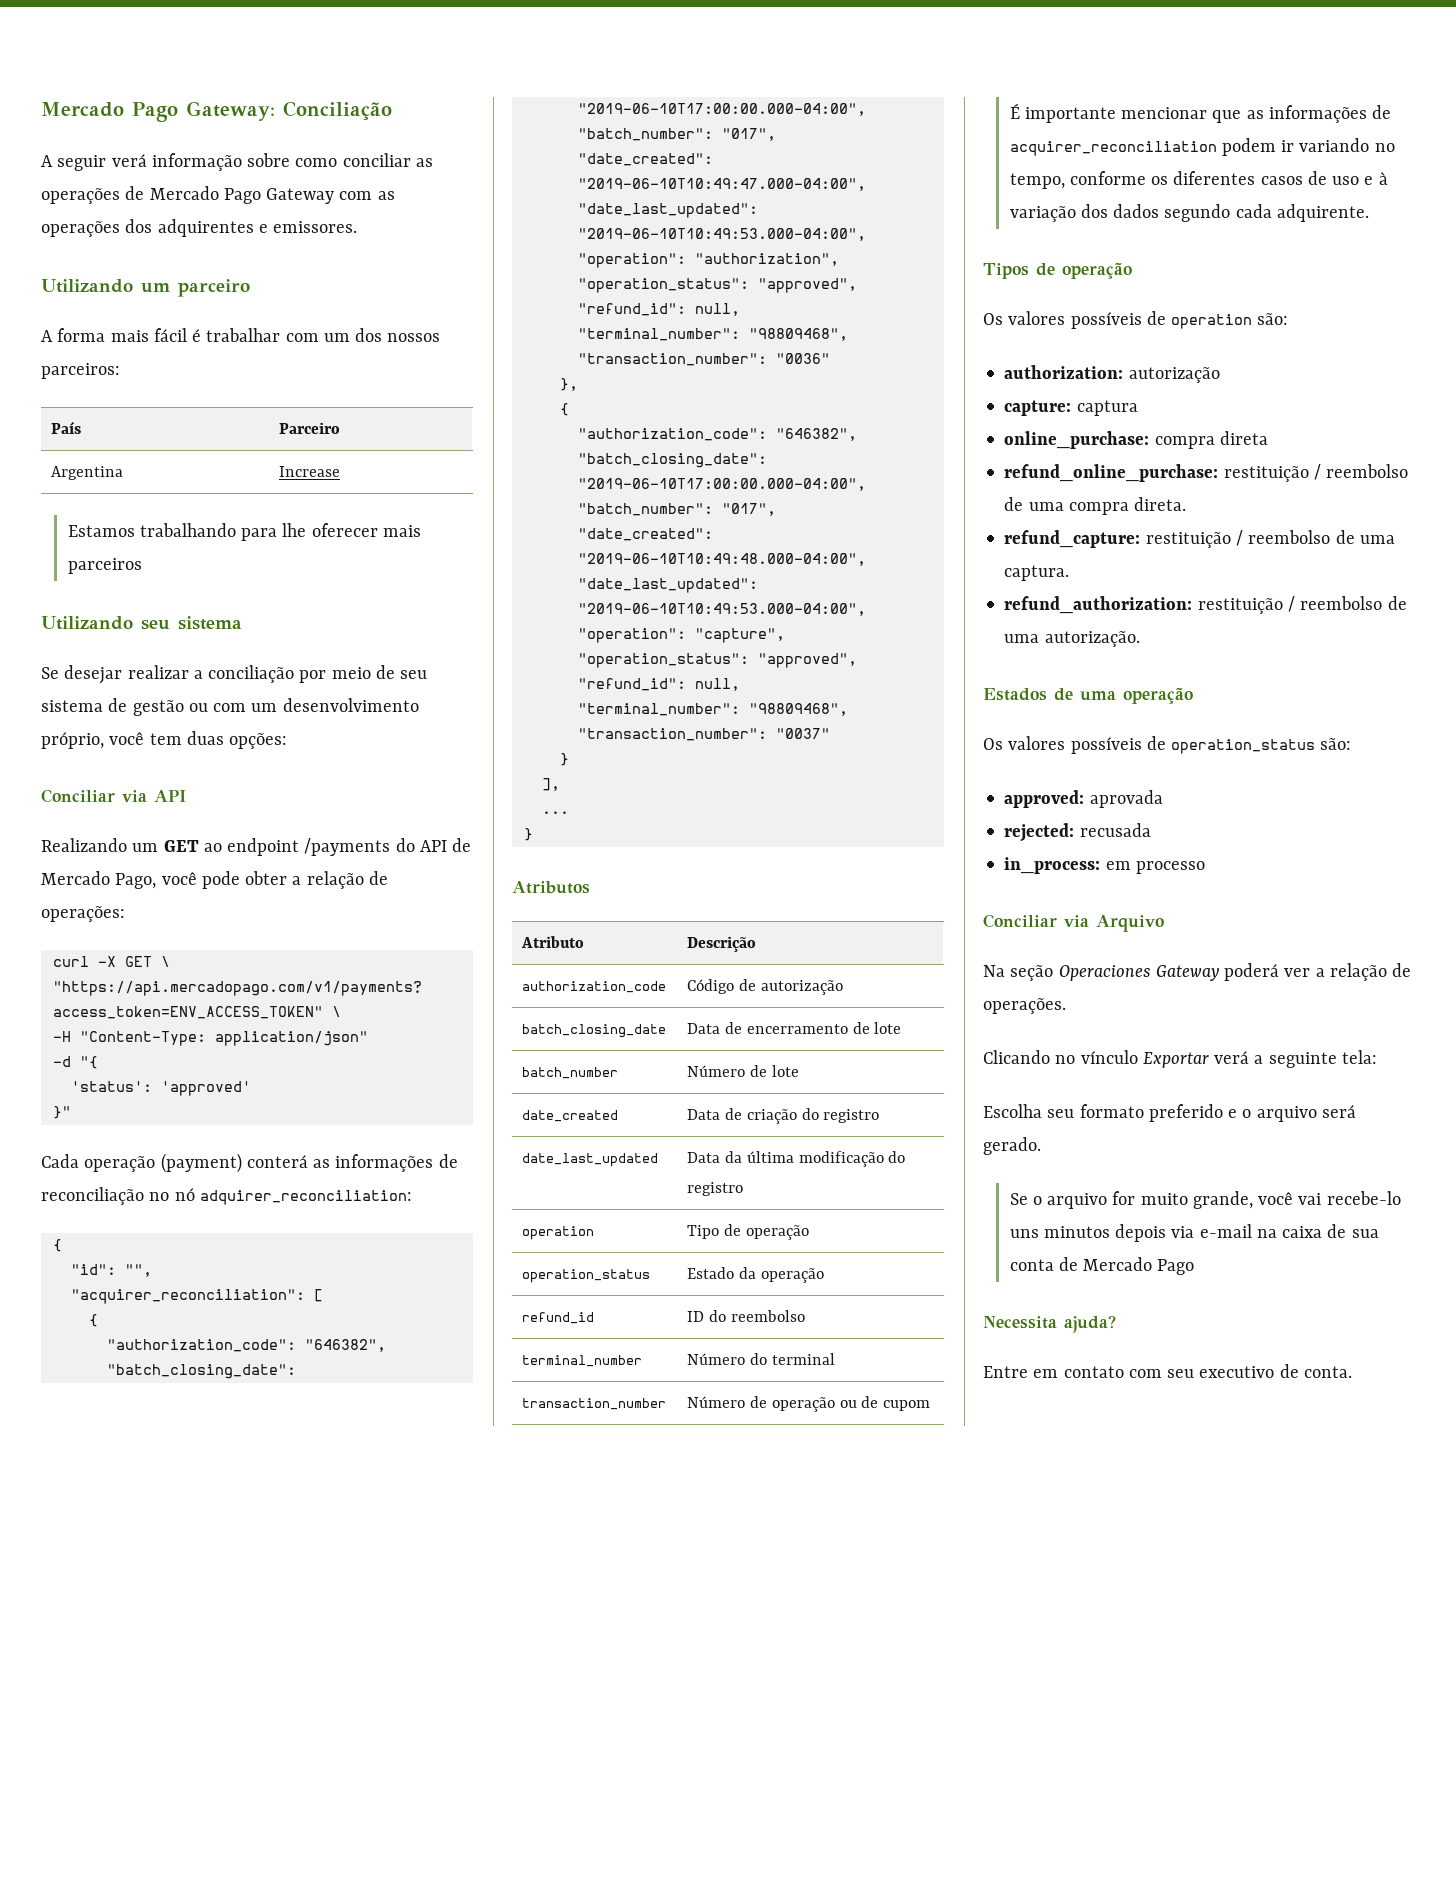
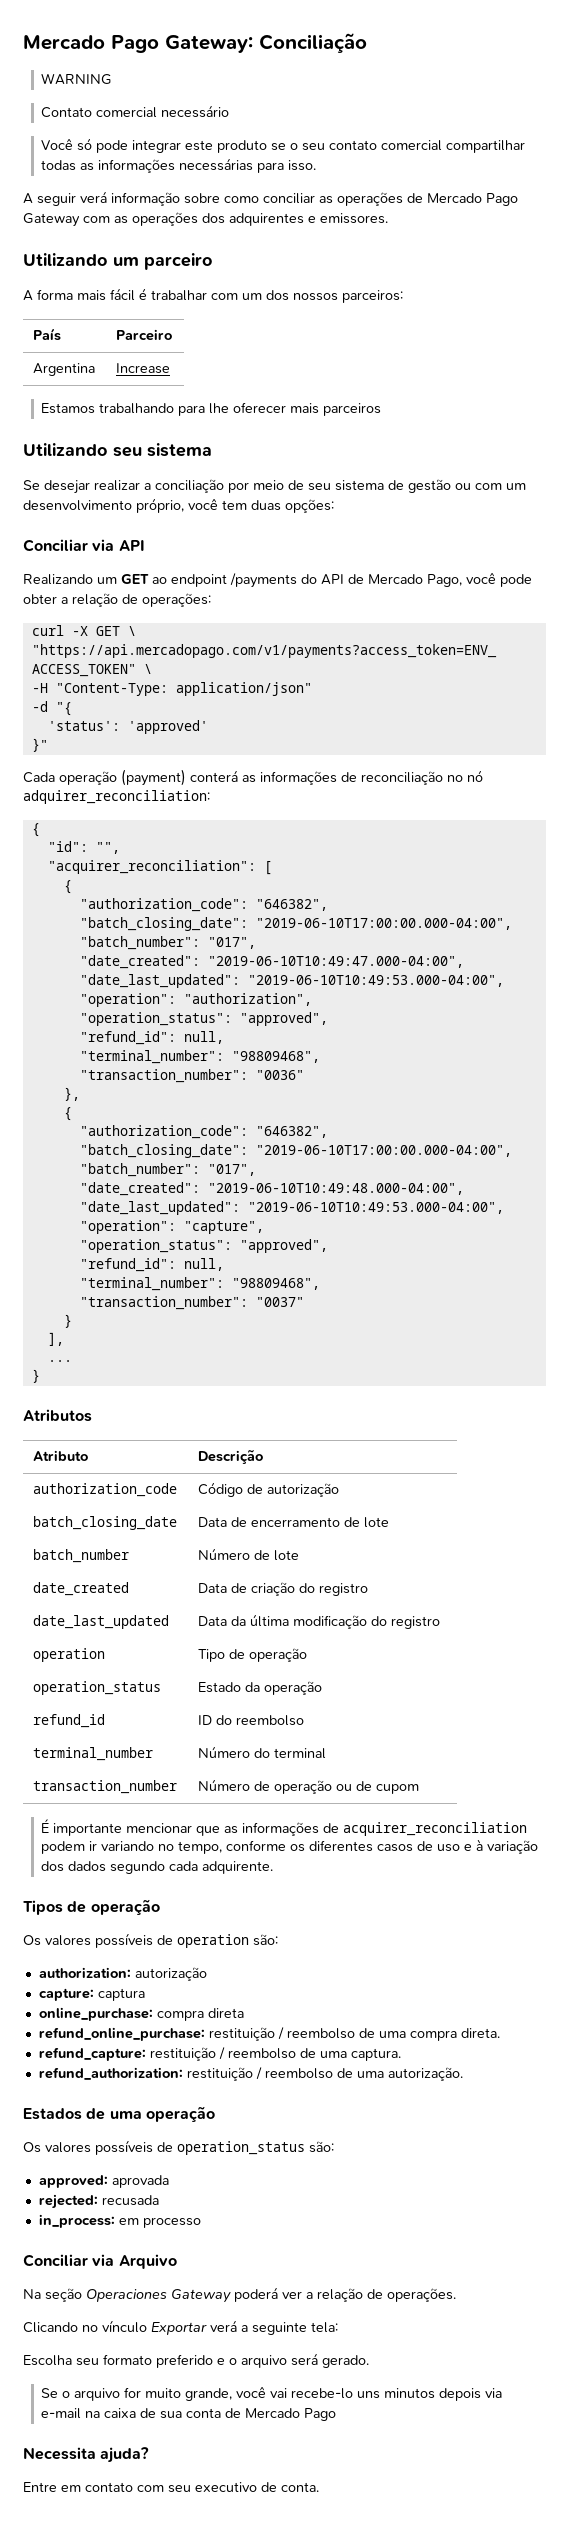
(392, 110) none -> [41,73,113,85] [41,105,230,118] [41,138,526,153] [41,158,317,173] // WARNING // Contato comercial necessário // Você só pode integrar este produto se o seu contato comercial compartilhar todas as informações necessárias para isso.

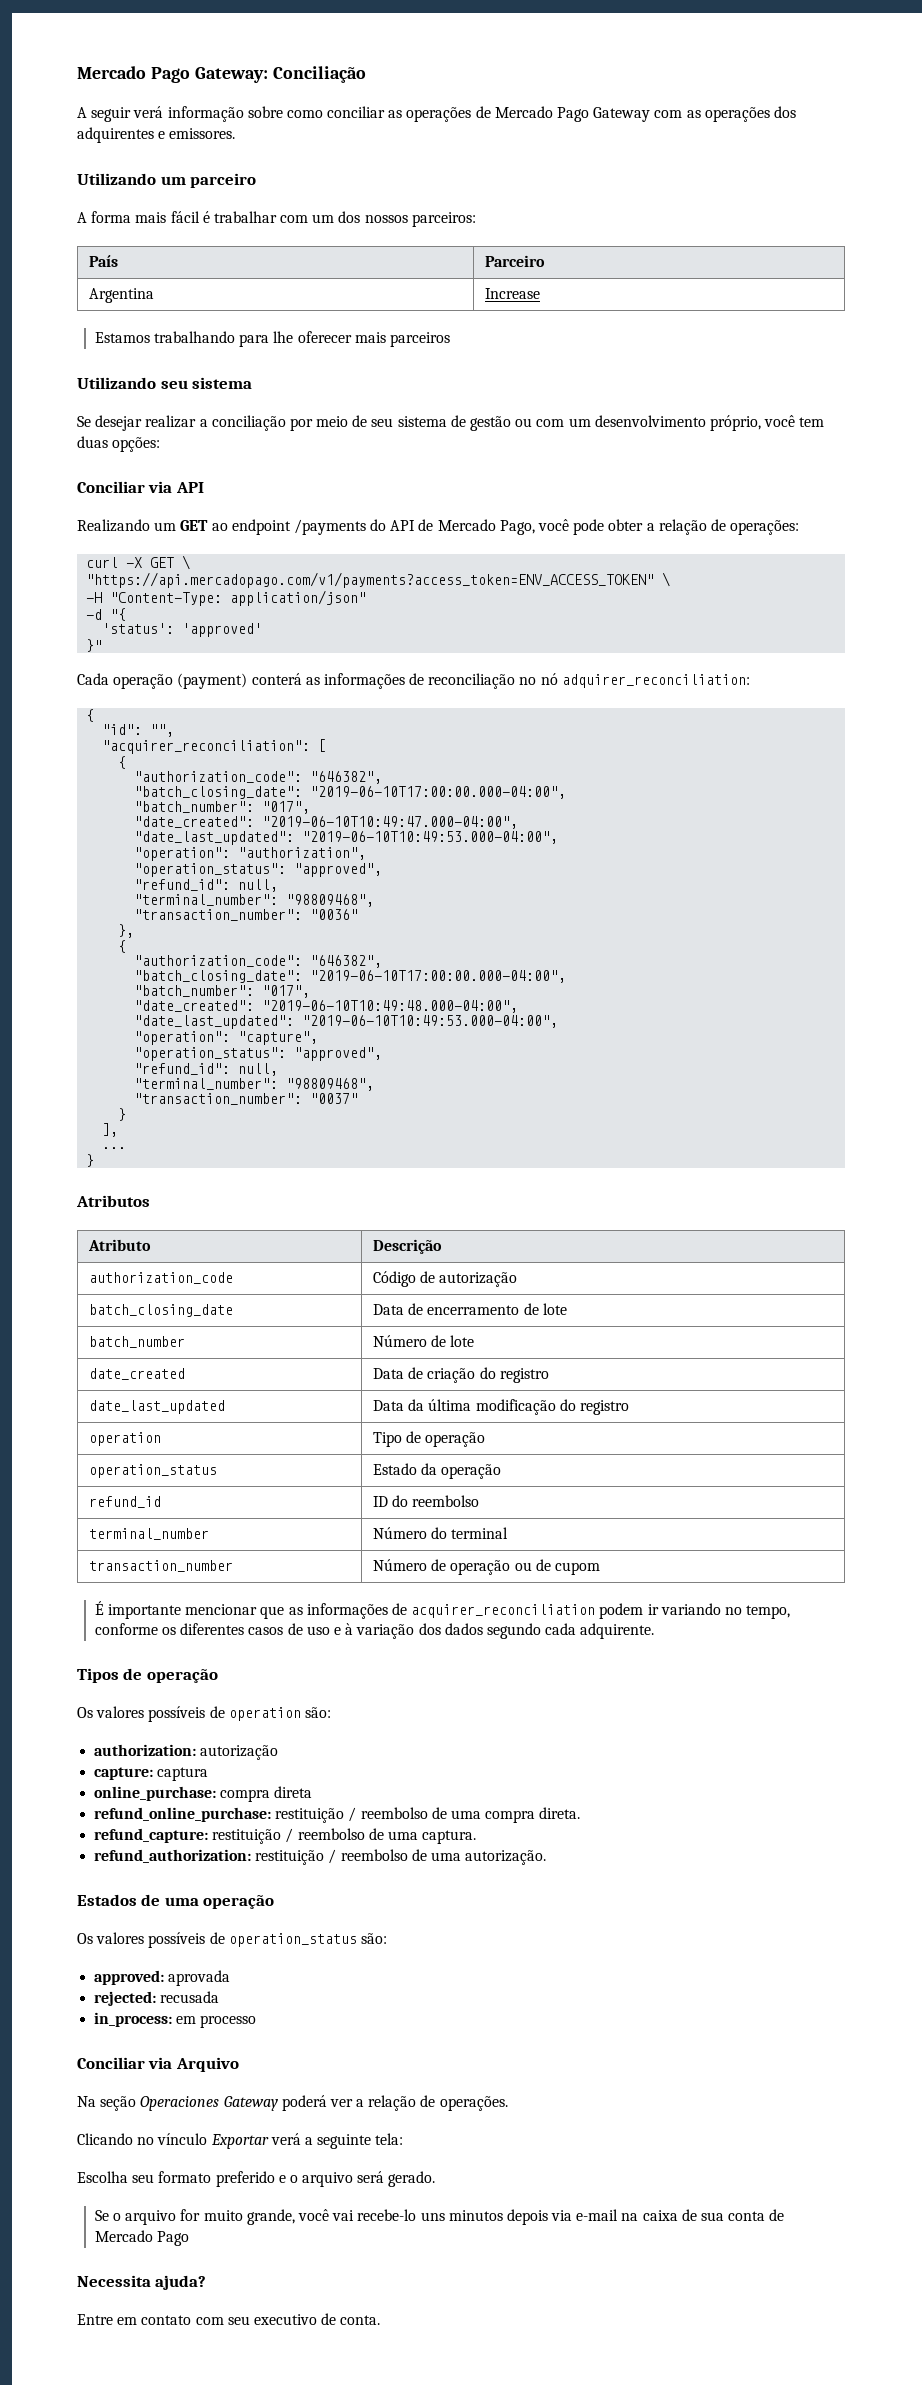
[41,73,113,85] [41,105,230,118] [41,138,526,153] [41,158,317,173] // WARNING // Contato comercial necessário // Você só pode integrar este produto se o seu contato comercial compartilhar todas as informações necessárias para isso. -> (366, 74) none

